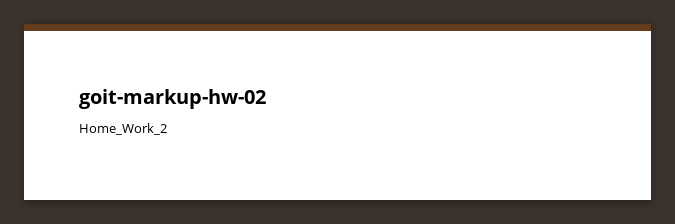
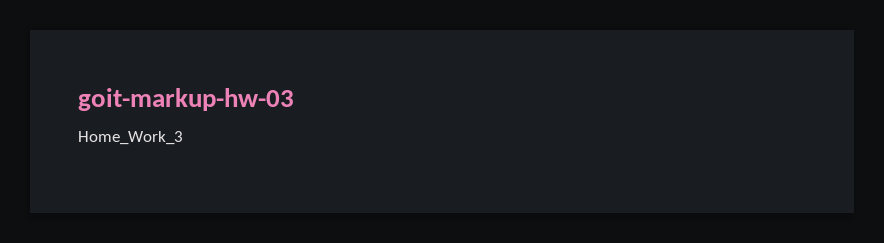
[79,89,266,109] [79,123,167,135] goit-markup-hw-02 // Home_Work_2 -> [78,88,294,111] [78,131,183,145] goit-markup-hw-03 // Home_Work_3

